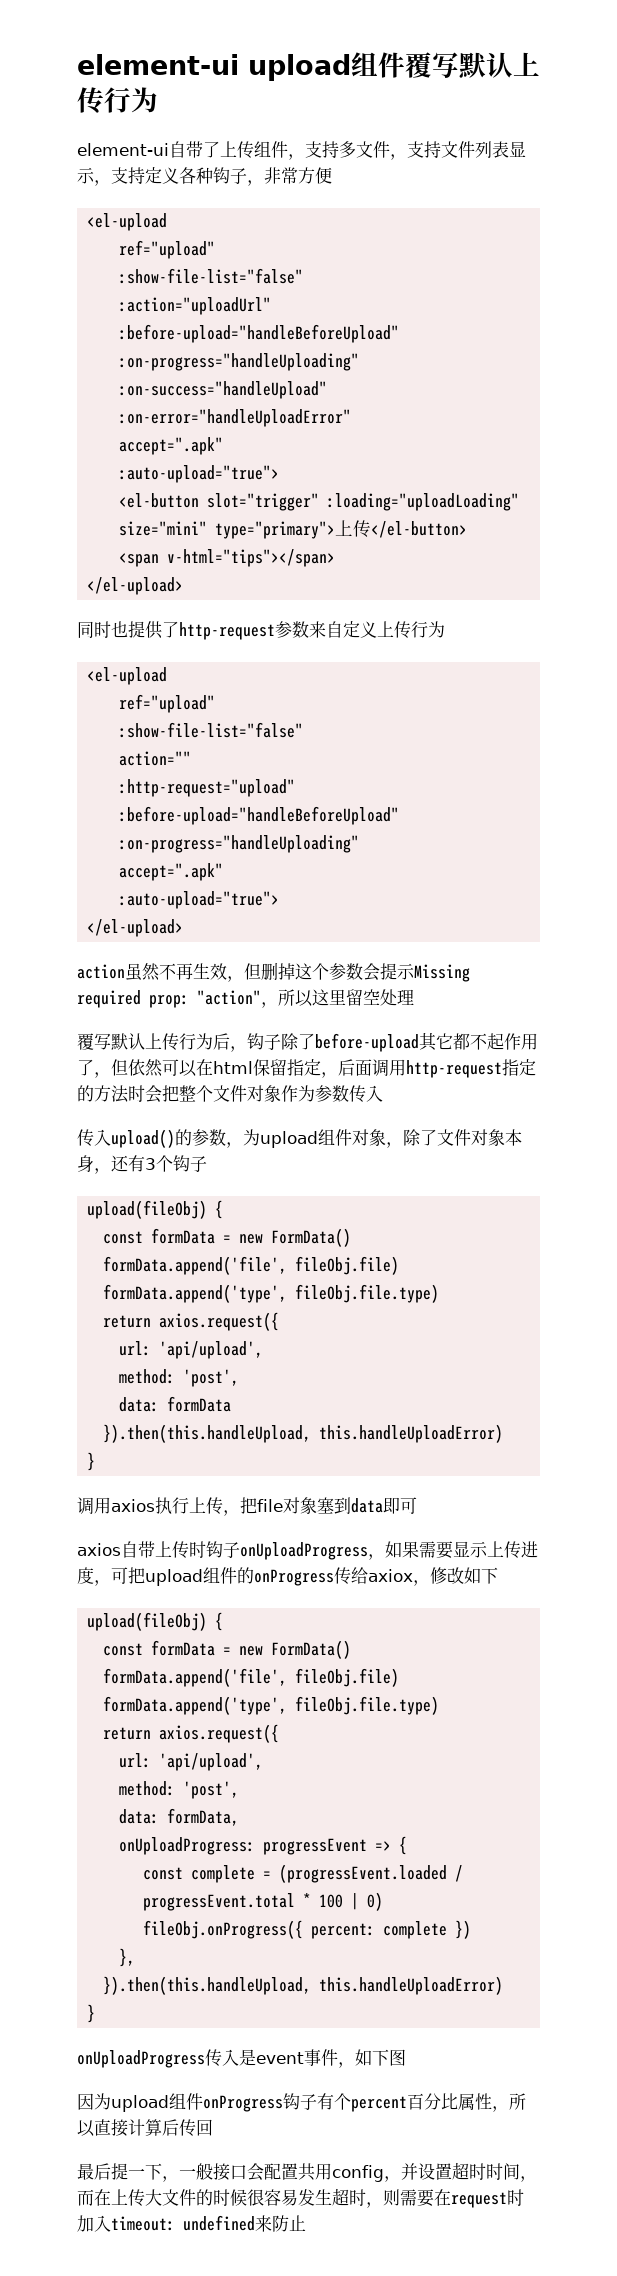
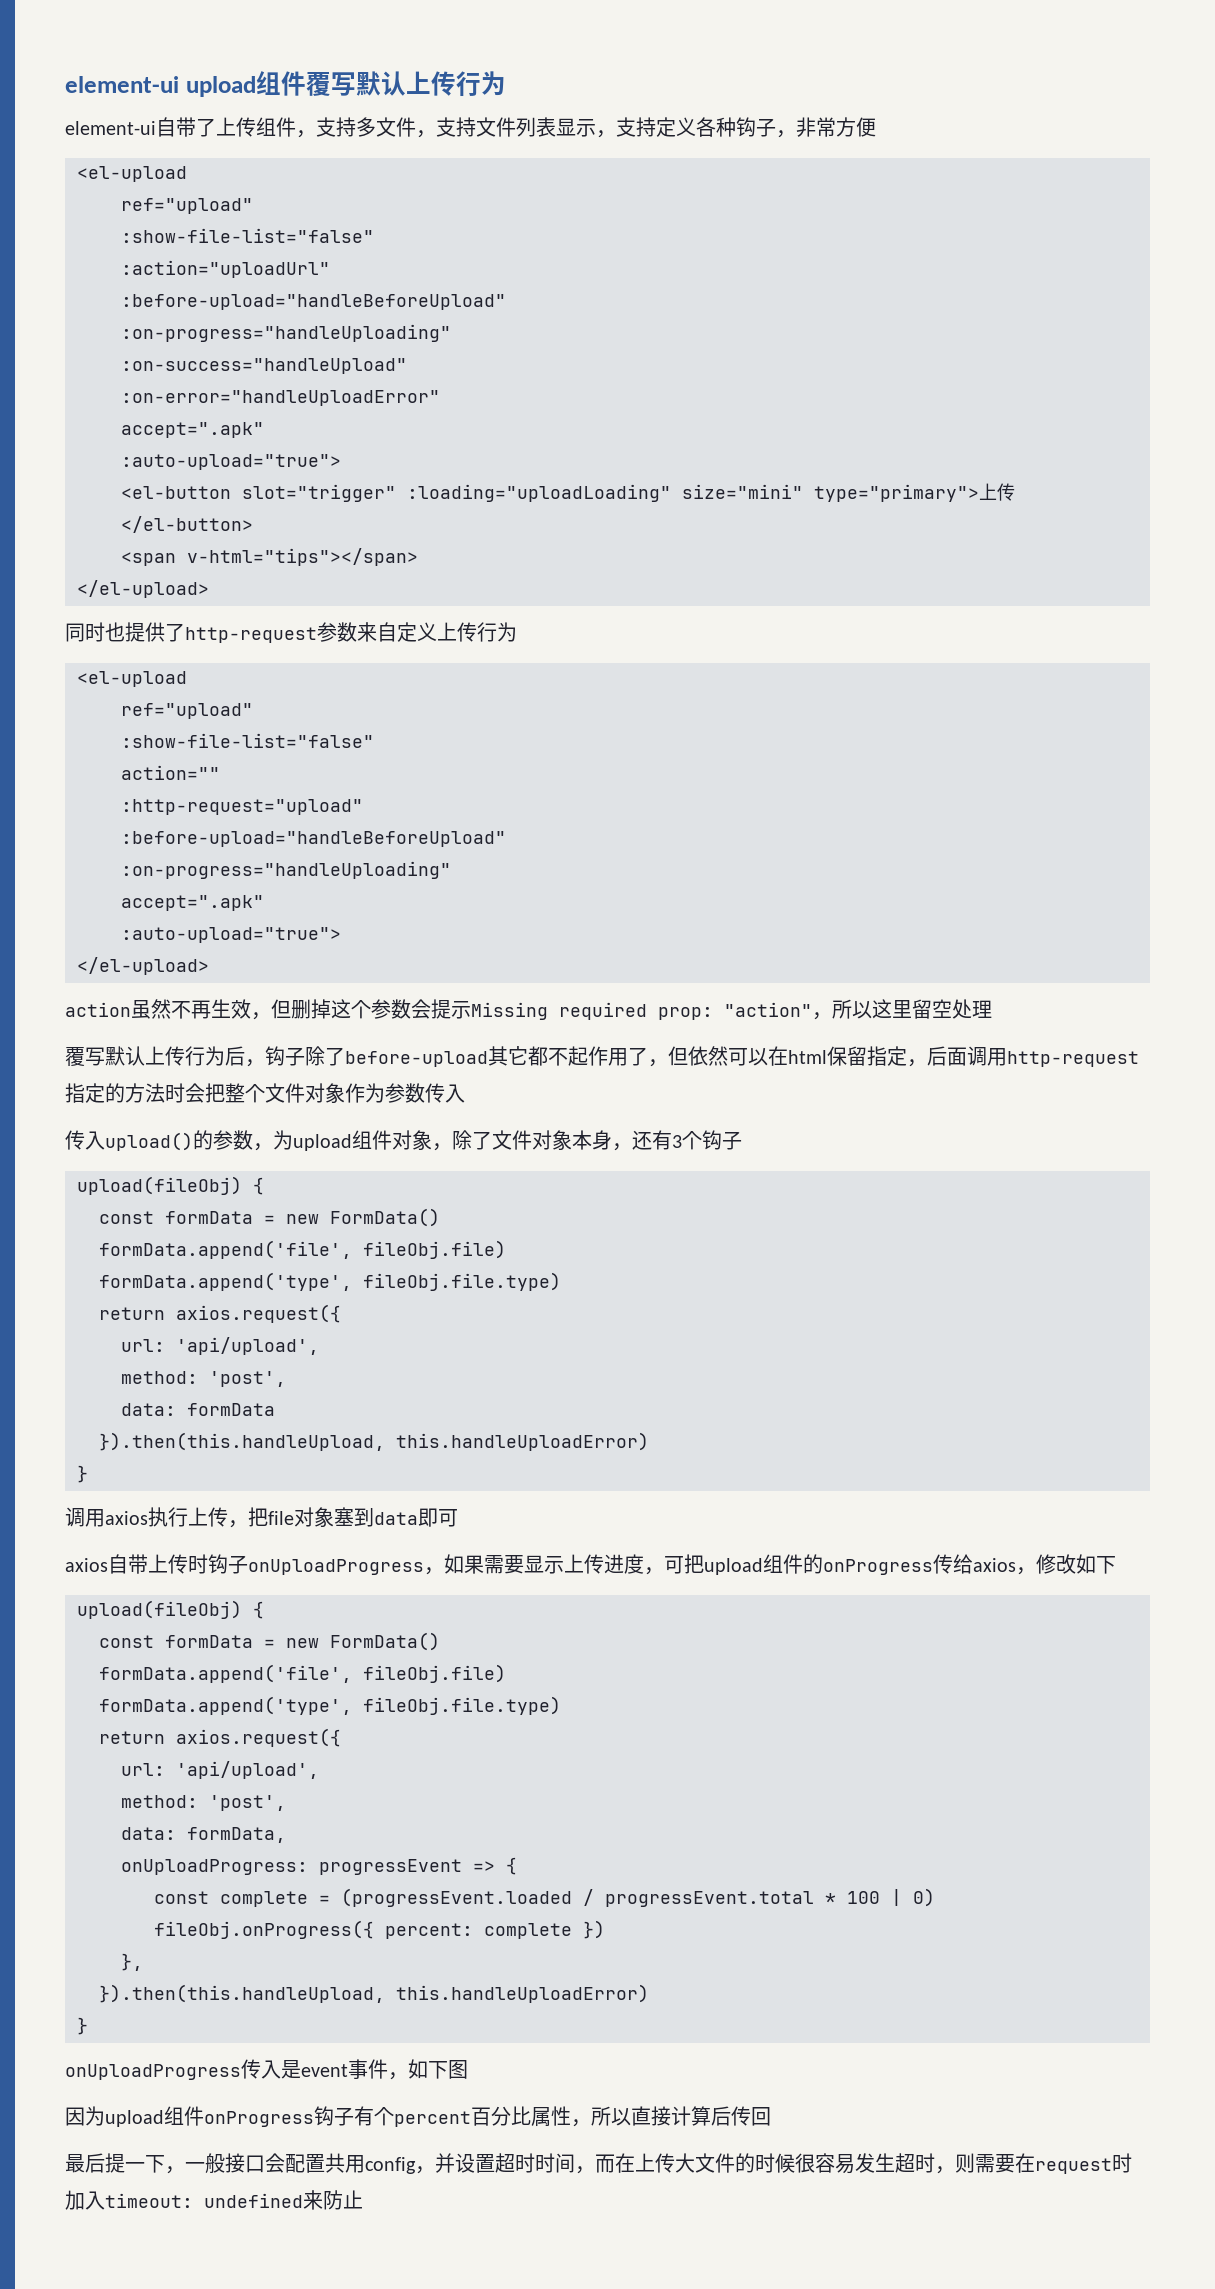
[368,1569,413,1582] axiox -> [973,1558,1016,1572] axios

